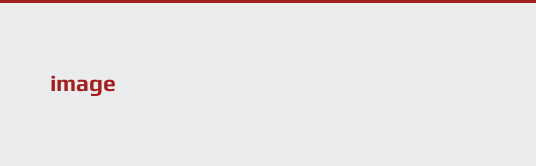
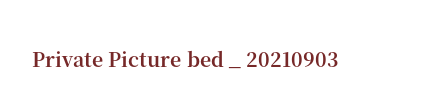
[50,75,116,97] image -> [32,50,224,67] [227,67,241,69] [246,52,340,67] Private Picture bed _ 20210903

